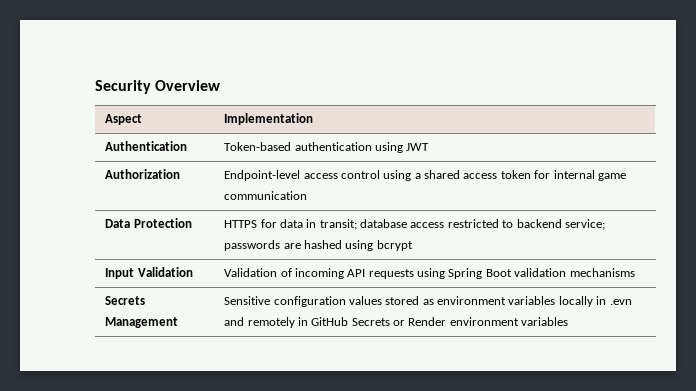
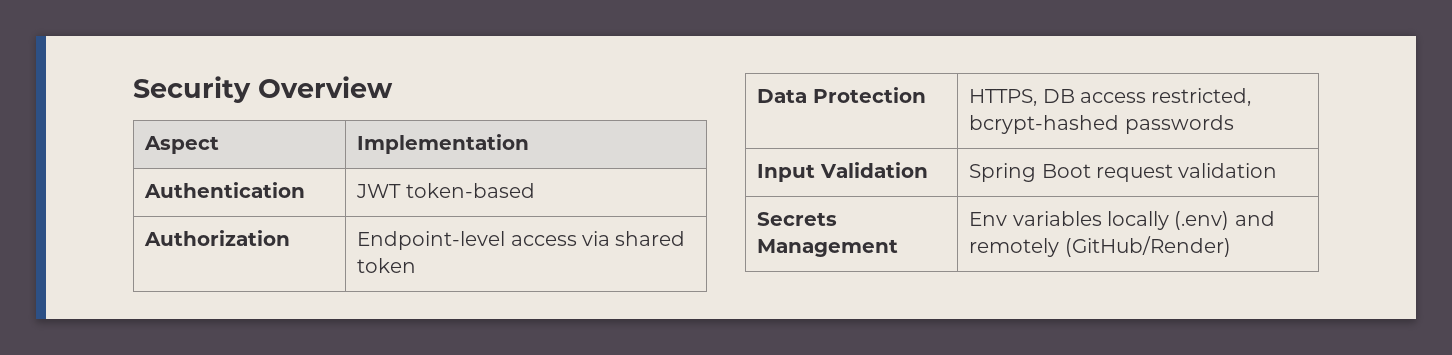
[224,142,403,153] Token-based authentication using -> (306, 190) none
(430, 147) none -> [405,183,535,198] token-based
[340,170,626,181] [224,191,308,200] [105,218,192,228] [224,219,605,230] [224,240,413,251] [105,267,193,279] [224,268,446,279] control using a shared access token for internal game communication // Data Protection | HTTPS for data in transit; database access restricted to backend service; passwords are hashed using bcrypt // Input Validation | Validation of incoming API requests using -> [581,231,686,246] [357,258,417,273] [757,87,926,103] [969,88,1252,106] [969,115,1234,134] [757,162,928,182] via shared token // Data Protection | HTTPS, DB access restricted, bcrypt-hashed passwords // Input Validation |
(512, 273) none -> [1095,164,1173,182] request
[569,268,635,277] mechanisms -> (1278, 170) none
[224,296,632,307] [224,317,569,328] Sensitive configuration values stored as environment variables locally in .evn and remotely in GitHub Secrets or Render environment variables -> [969,211,1275,230] [969,236,1231,257] Env variables locally (.env) and remotely (GitHub/Render)

